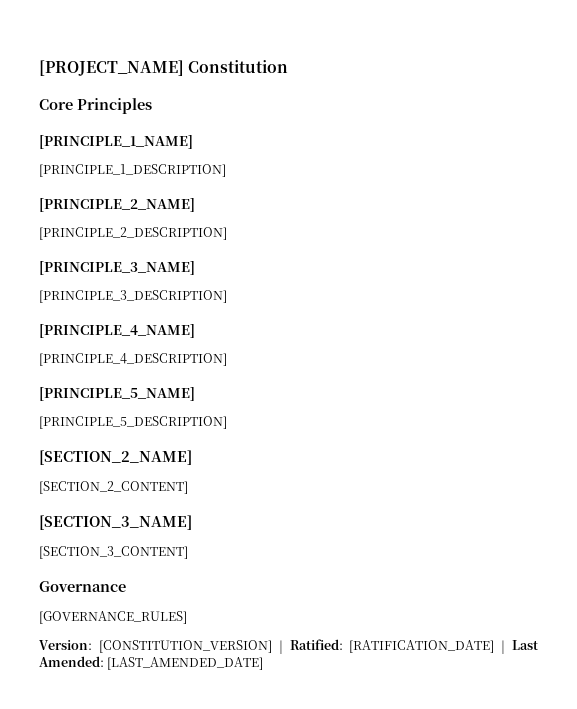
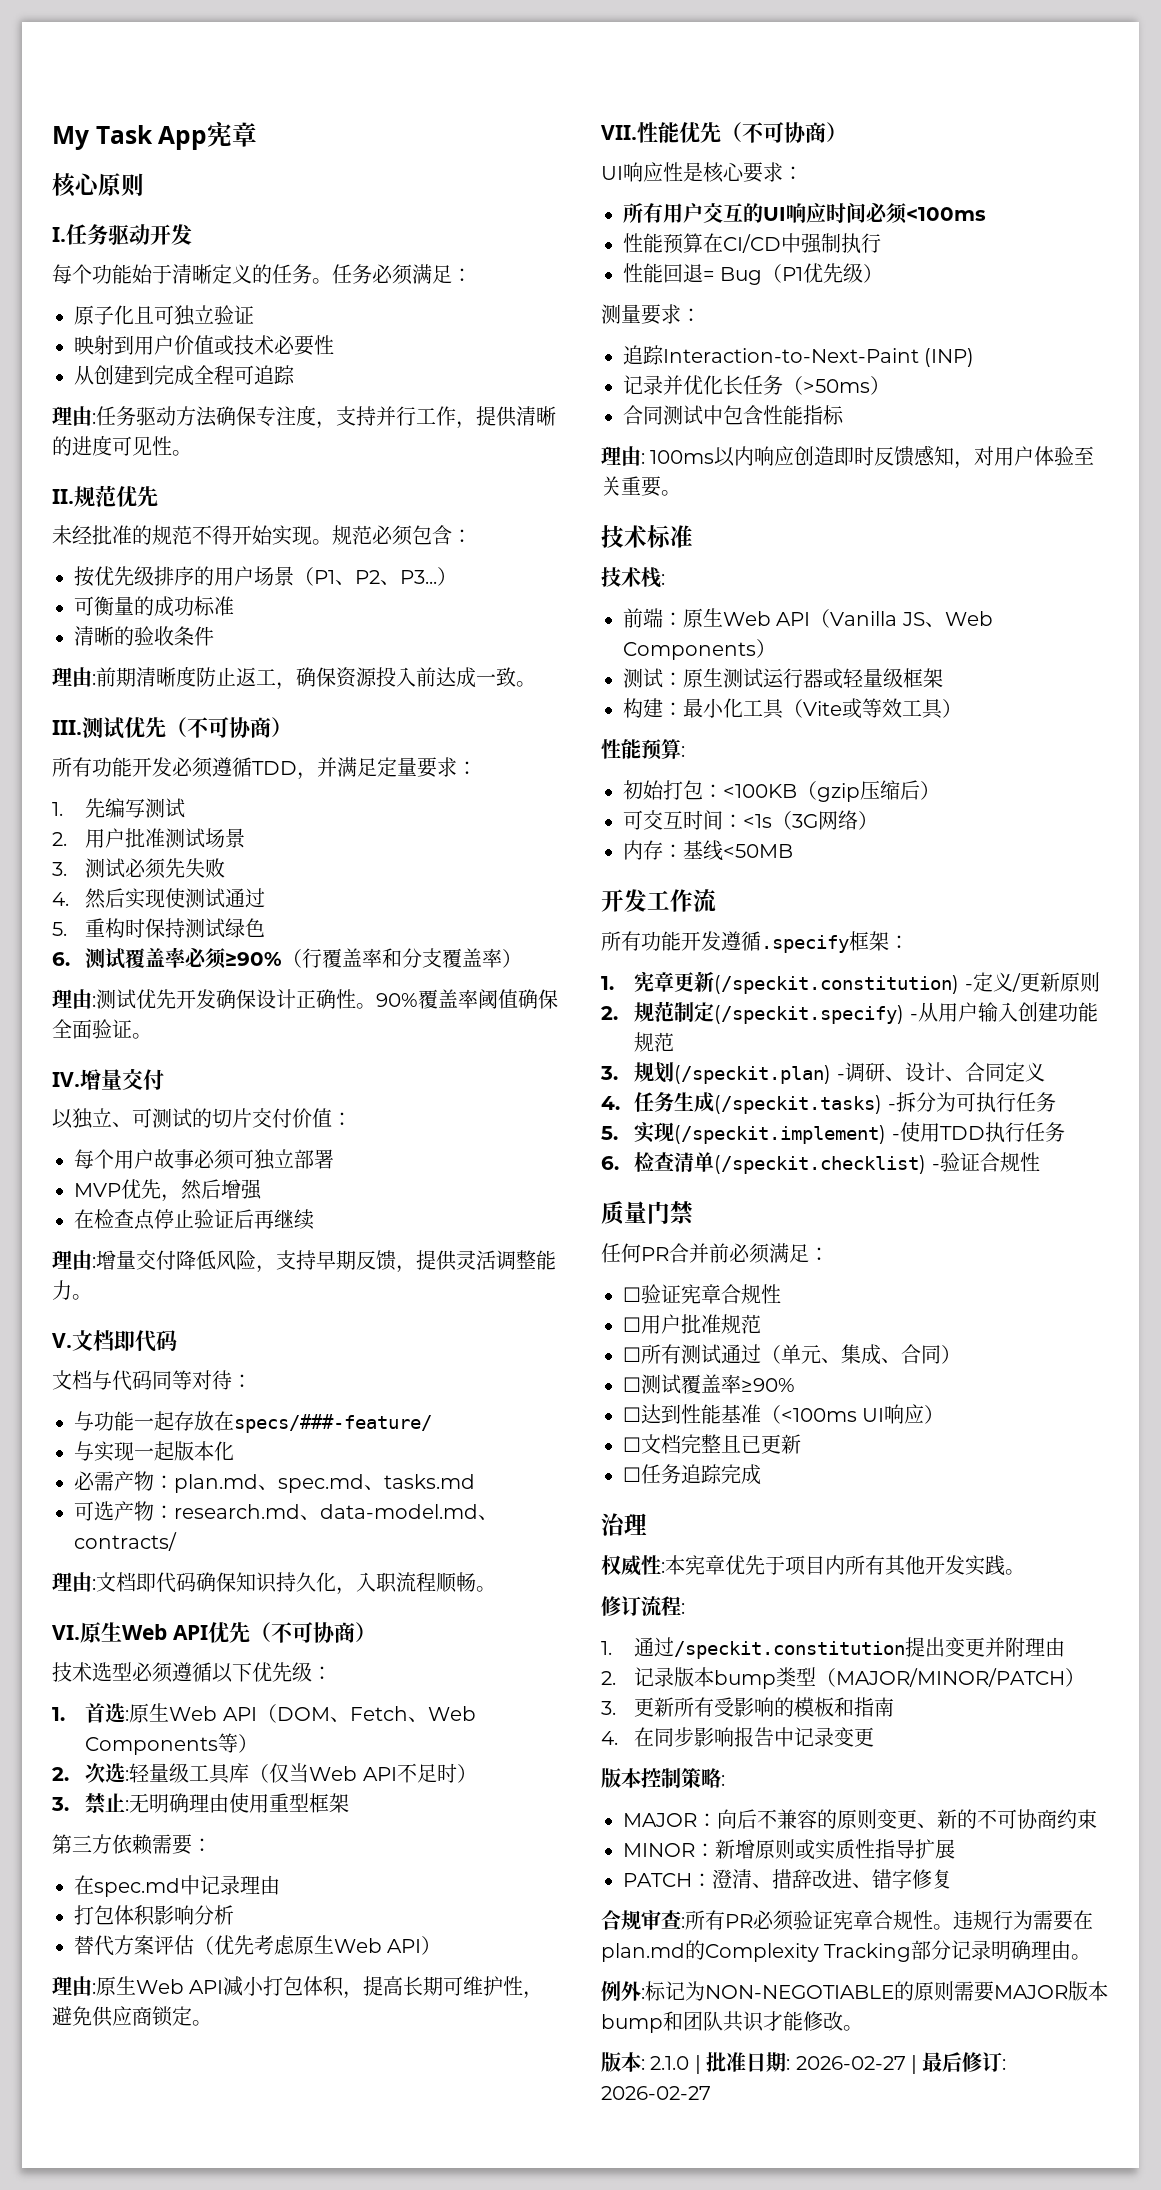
[39,60,289,76] [39,98,152,114] [39,135,193,149] [39,164,226,177] [39,198,195,212] [39,227,227,240] [39,261,195,275] [39,290,227,303] [39,324,195,338] [39,353,227,366] [39,387,195,401] [39,416,227,429] [39,450,192,465] [39,481,188,494] [39,515,192,530] [39,546,188,559] [39,581,126,592] [39,611,187,624] [39,639,538,654] [39,656,264,670] [PROJECT_NAME] Constitution // Core Principles // [PRINCIPLE_1_NAME] // [PRINCIPLE_1_DESCRIPTION] // [PRINCIPLE_2_NAME] // [PRINCIPLE_2_DESCRIPTION] // [PRINCIPLE_3_NAME] // [PRINCIPLE_3_DESCRIPTION] // [PRINCIPLE_4_NAME] // [PRINCIPLE_4_DESCRIPTION] // [PRINCIPLE_5_NAME] // [PRINCIPLE_5_DESCRIPTION] // [SECTION_2_NAME] // [SECTION_2_CONTENT] // [SECTION_3_NAME] // [SECTION_3_CONTENT] // Governance // [GOVERNANCE_RULES] // Version: [CONSTITUTION_VERSION] | Ratified: [RATIFICATION_DATE] | Last Amended: [LAST_AMENDED_DATE] -> [52,121,258,150] [52,173,144,198] [52,224,192,245] [52,264,472,285] [74,305,254,326] [74,335,334,356] [74,365,295,386] [52,405,556,429] [52,435,192,456] [52,485,158,507] [52,525,472,546] [74,566,457,587] [74,596,234,617] [74,626,214,646] [52,666,536,690] [52,717,292,739] [52,757,477,780] [52,798,186,818] [52,828,246,848] [52,858,226,879] [52,888,266,909] [52,918,266,938] [52,947,523,969] [52,989,558,1009] [52,1019,152,1039] [52,1068,164,1090] [52,1108,352,1129] [74,1149,334,1170] [74,1179,262,1202] [74,1209,314,1230] [52,1250,556,1273] [52,1280,92,1300] [52,1330,177,1352] [52,1370,252,1391] [74,1411,432,1433] [74,1441,234,1462] [74,1471,475,1493] [74,1501,498,1521] [74,1532,177,1551] [52,1572,496,1595] [52,1622,376,1643] [52,1662,332,1683] [52,1703,476,1723] [85,1733,259,1755] [52,1763,477,1784] [51,1793,350,1814] [52,1834,212,1855] [74,1875,280,1897] [74,1905,234,1926] [74,1935,442,1956] [52,1976,544,1999] [52,2006,212,2027] [601,122,847,143] [601,162,803,183] [623,203,986,224] [623,233,881,254] [623,263,884,285] [601,304,701,325] [623,345,975,367] [623,375,890,395] [623,405,844,425] [601,445,1095,469] [601,476,681,497] [601,525,693,548] [601,567,665,588] [623,608,993,628] [623,639,776,660] [623,668,943,689] [623,698,962,719] [601,739,685,760] [623,780,940,802] [623,810,878,830] [623,840,793,861] [601,889,716,912] [601,931,909,953] [601,971,1100,994] [601,1001,1098,1024] [634,1032,675,1052] [600,1062,1045,1084] [601,1092,1056,1114] [601,1122,1065,1144] [601,1152,1040,1174] [601,1201,693,1225] [601,1243,829,1264] [623,1284,781,1304] [623,1314,761,1334] [623,1344,961,1365] [623,1374,795,1394] [623,1404,945,1424] [623,1434,801,1454] [623,1464,761,1485] [601,1513,647,1536] [601,1555,1025,1576] [601,1596,685,1616] [601,1637,1066,1659] [601,1667,1086,1689] [601,1697,895,1717] [601,1727,875,1747] [601,1768,725,1788] [623,1809,1097,1829] [623,1839,955,1860] [623,1869,952,1889] [601,1910,1093,1931] [601,1940,1092,1962] [601,1980,1108,2002] [601,2011,863,2033] [601,2052,1007,2074] [601,2086,711,2100] My Task App宪章 // 核心原则 // I.任务驱动开发 // 每个功能始于清晰定义的任务。任务必须满足： // 原子化且可独立验证 // 映射到用户价值或技术必要性 // 从创建到完成全程可追踪 // 理由:任务驱动方法确保专注度，支持并行工作，提供清晰的进度可见性。 // II.规范优先 // 未经批准的规范不得开始实现。规范必须包含： // 按优先级排序的用户场景（P1、P2、P3...） // 可衡量的成功标准 // 清晰的验收条件 // 理由:前期清晰度防止返工，确保资源投入前达成一致。 // III.测试优先（不可协商） // 所有功能开发必须遵循TDD，并满足定量要求： // 1.先编写测试 // 2.用户批准测试场景 // 3.测试必须先失败 // 4.然后实现使测试通过 // 5.重构时保持测试绿色 // 6.测试覆盖率必须≥90%（行覆盖率和分支覆盖率） // 理由:测试优先开发确保设计正确性。90%覆盖率阈值确保全面验证。 // IV.增量交付 // 以独立、可测试的切片交付价值： // 每个用户故事必须可独立部署 // MVP优先，然后增强 // 在检查点停止验证后再继续 // 理由:增量交付降低风险，支持早期反馈，提供灵活调整能力。 // V.文档即代码 // 文档与代码同等对待： // 与功能一起存放在specs/###-feature/ // 与实现一起版本化 // 必需产物：plan.md、spec.md、tasks.md // 可选产物：research.md、data-model.md、contracts/ // 理由:文档即代码确保知识持久化，入职流程顺畅。 // VI.原生Web API优先（不可协商） // 技术选型必须遵循以下优先级： // 1.首选:原生Web API（DOM、Fetch、Web Components等） // 2.次选:轻量级工具库（仅当Web API不足时） // 3.禁止:无明确理由使用重型框架 // 第三方依赖需要： // 在spec.md中记录理由 // 打包体积影响分析 // 替代方案评估（优先考虑原生Web API） // 理由:原生Web API减小打包体积，提高长期可维护性，避免供应商锁定。 // VII.性能优先（不可协商） // UI响应性是核心要求： // 所有用户交互的UI响应时间必须<100ms // 性能预算在CI/CD中强制执行 // 性能回退= Bug（P1优先级） // 测量要求： // 追踪Interaction-to-Next-Paint (INP) // 记录并优化长任务（>50ms） // 合同测试中包含性能指标 // 理由: 100ms以内响应创造即时反馈感知，对用户体验至关重要。 // 技术标准 // 技术栈: // 前端：原生Web API（Vanilla JS、Web Components） // 测试：原生测试运行器或轻量级框架 // 构建：最小化工具（Vite或等效工具） // 性能预算: // 初始打包：<100KB（gzip压缩后） // 可交互时间：<1s（3G网络） // 内存：基线<50MB // 开发工作流 // 所有功能开发遵循.specify框架： // 1.宪章更新(/speckit.constitution) -定义/更新原则 // 2.规范制定(/speckit.specify) -从用户输入创建功能规范 // 3.规划(/speckit.plan) -调研、设计、合同定义 // 4.任务生成(/speckit.tasks) -拆分为可执行任务 // 5.实现(/speckit.implement) -使用TDD执行任务 // 6.检查清单(/speckit.checklist) -验证合规性 // 质量门禁 // 任何PR合并前必须满足： // ☐验证宪章合规性 // ☐用户批准规范 // ☐所有测试通过（单元、集成、合同） // ☐测试覆盖率≥90% // ☐达到性能基准（<100ms UI响应） // ☐文档完整且已更新 // ☐任务追踪完成 // 治理 // 权威性:本宪章优先于项目内所有其他开发实践。 // 修订流程: // 1.通过/speckit.constitution提出变更并附理由 // 2.记录版本bump类型（MAJOR/MINOR/PATCH） // 3.更新所有受影响的模板和指南 // 4.在同步影响报告中记录变更 // 版本控制策略: // MAJOR：向后不兼容的原则变更、新的不可协商约束 // MINOR：新增原则或实质性指导扩展 // PATCH：澄清、措辞改进、错字修复 // 合规审查:所有PR必须验证宪章合规性。违规行为需要在plan.md的Complexity Tracking部分记录明确理由。 // 例外:标记为NON-NEGOTIABLE的原则需要MAJOR版本bump和团队共识才能修改。 // 版本: 2.1.0 | 批准日期: 2026-02-27 | 最后修订: 2026-02-27

